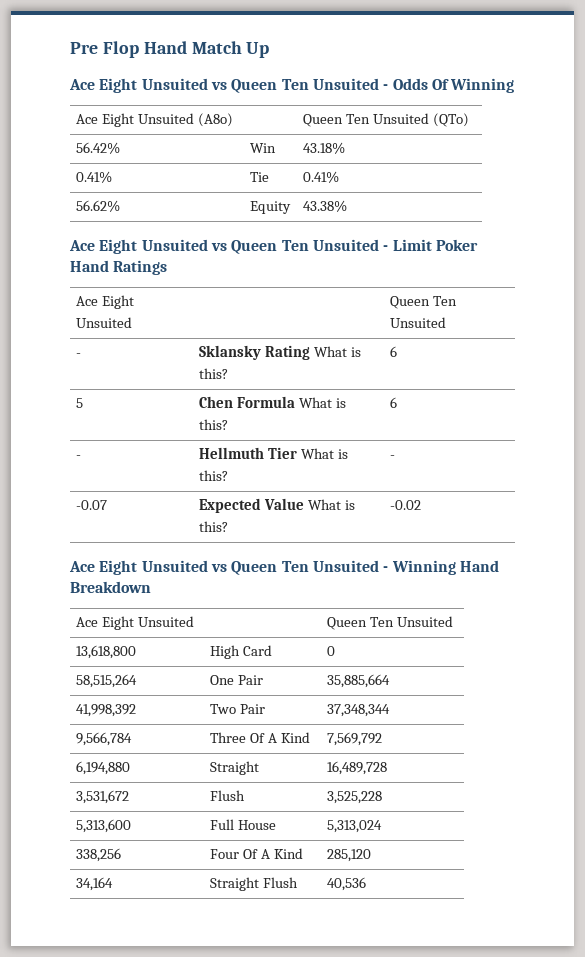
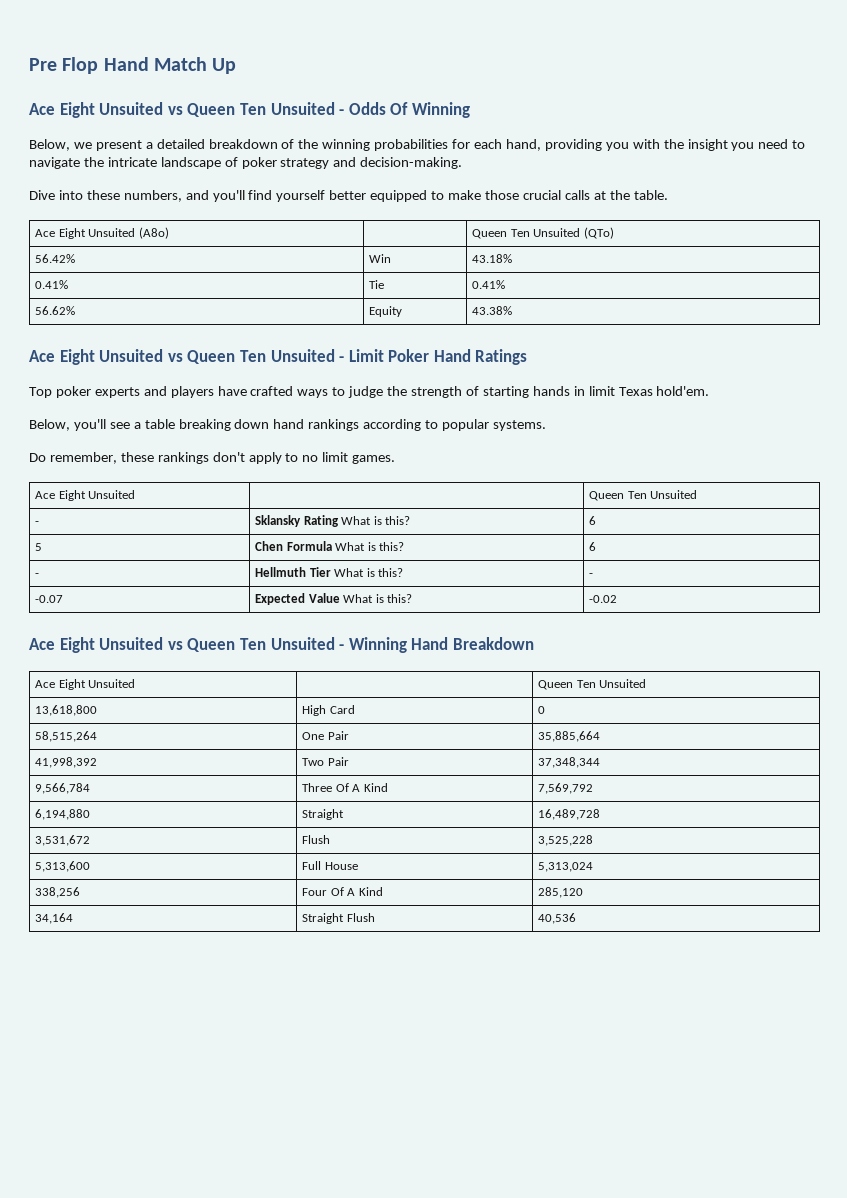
(515, 85) none -> [29,139,806,151] [29,157,463,169] [29,190,668,202] // Below, we present a detailed breakdown of the winning probabilities for each hand, providing you with the insight you need to navigate the intricate landscape of poker strategy and decision-making. // Dive into these numbers, and you'll find yourself better equipped to make those crucial calls at the table.
(168, 267) none -> [29,386,710,398] [29,419,546,431] [29,452,396,464] // Top poker experts and players have crafted ways to judge the strength of starting hands in limit Texas hold'em. // Below, you'll see a table breaking down hand rankings according to popular systems. // Do remember, these rankings don't apply to no limit games.

